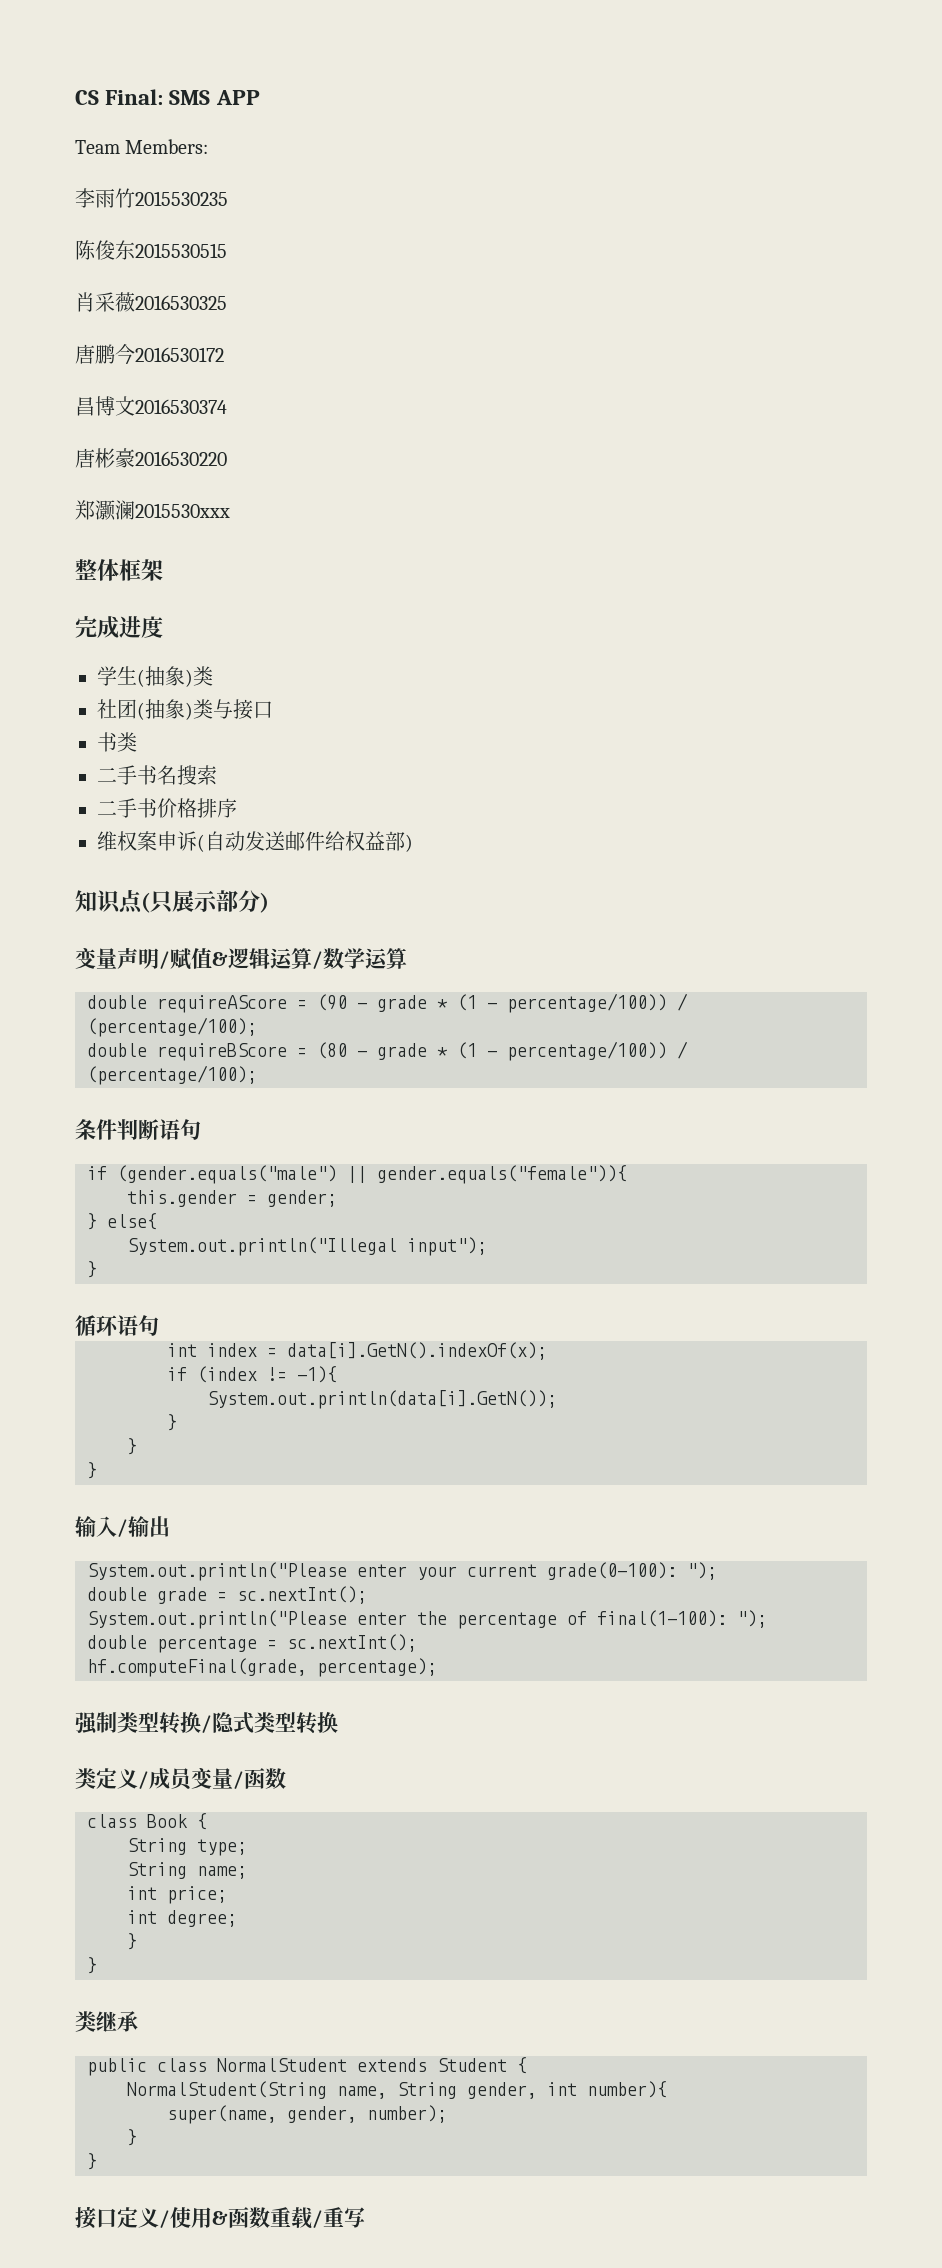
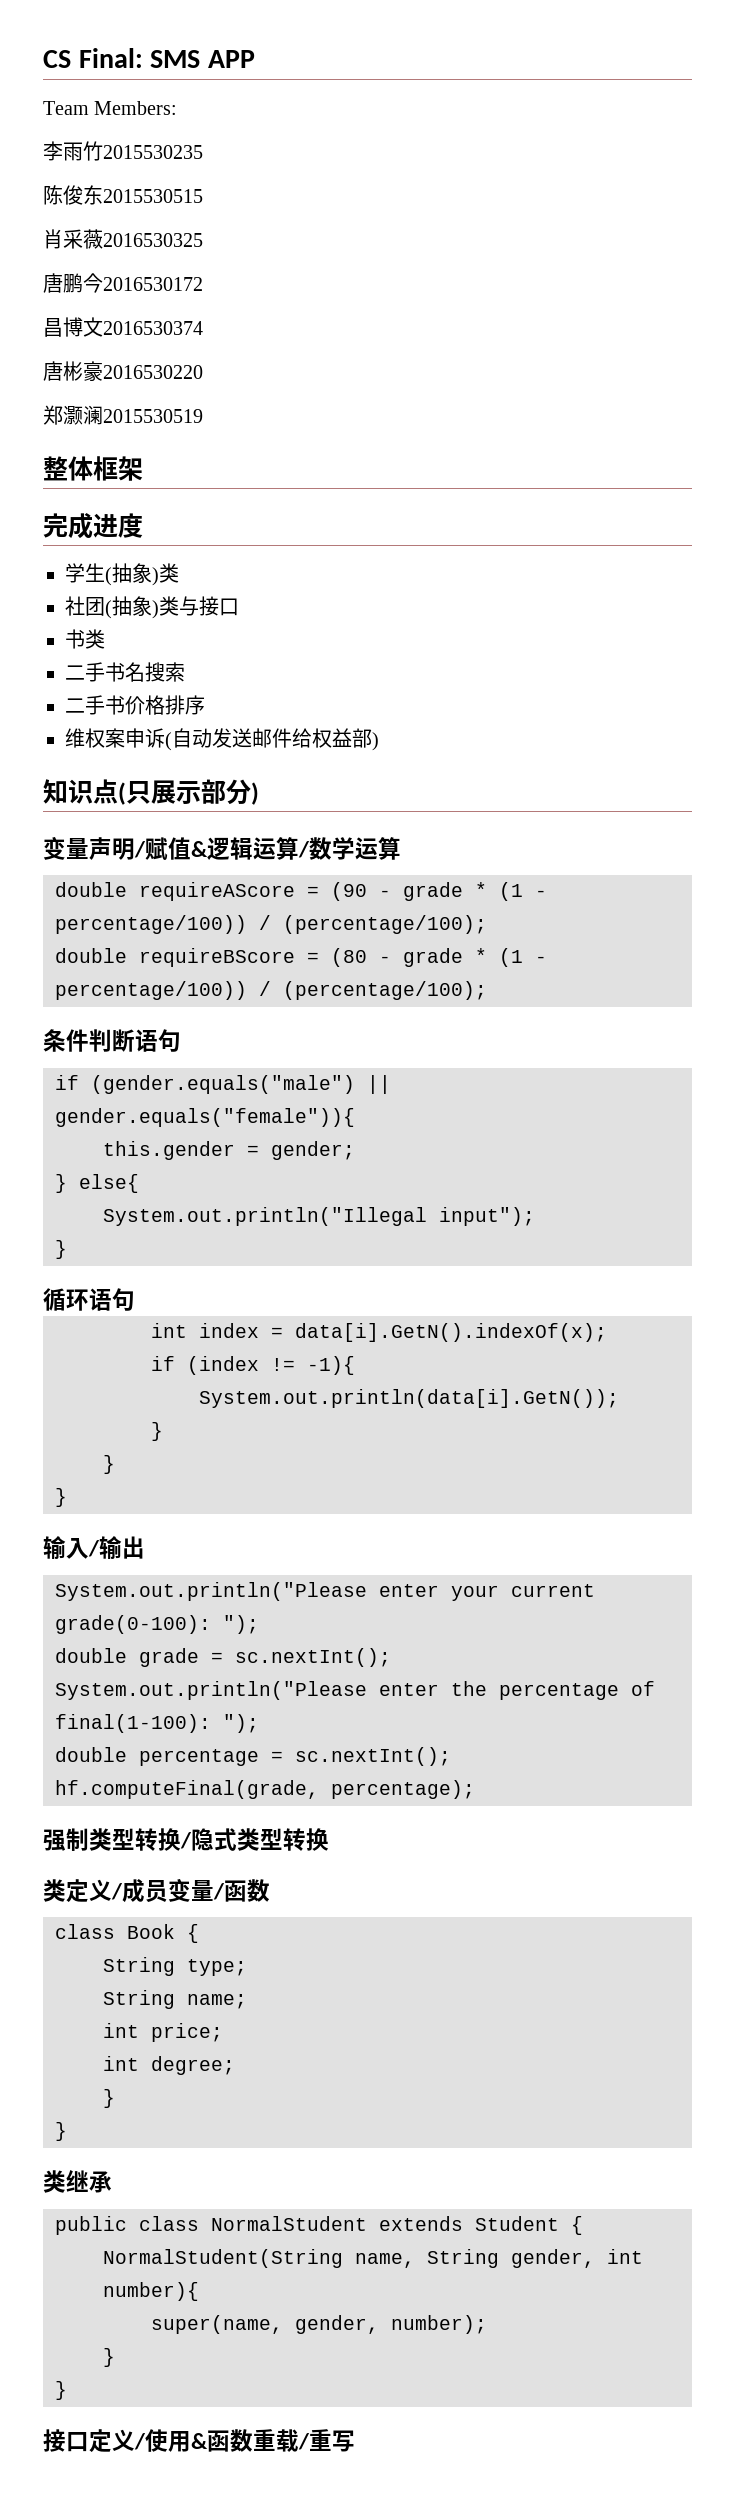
[135,503,230,518] 2015530xxx -> [103,409,203,423] 2015530519

